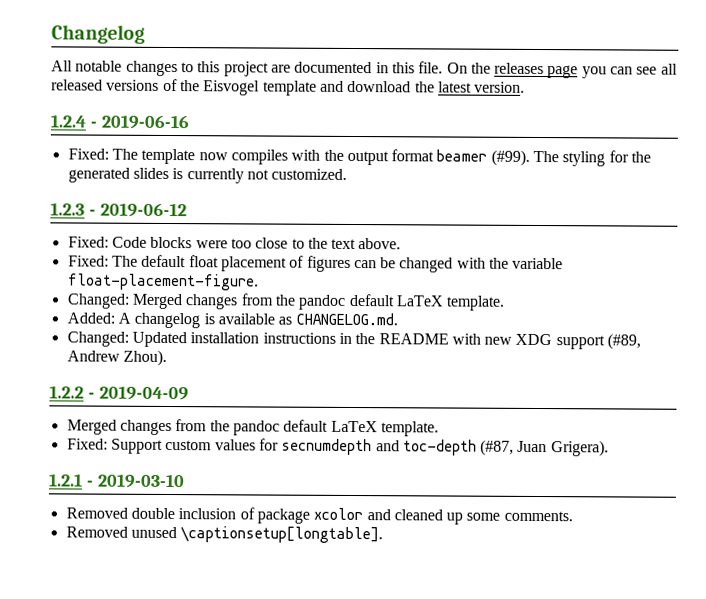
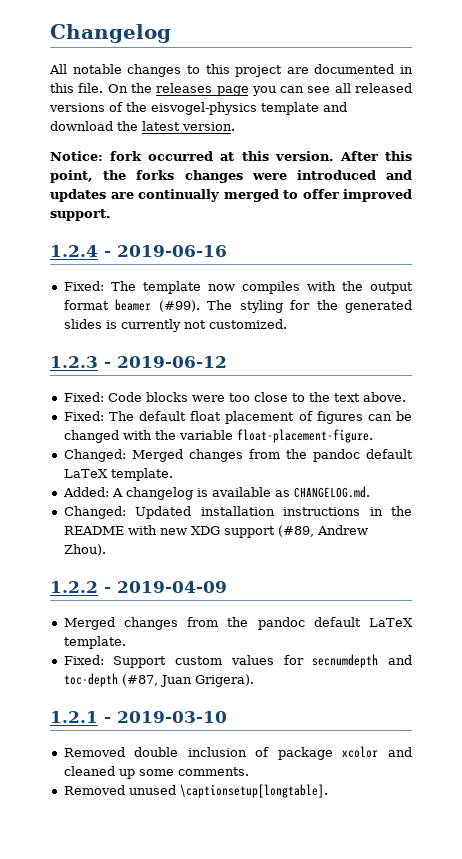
[203,80,261,96] Eisvogel -> [151,102,257,115] eisvogel-physics
(526, 87) none -> [50,151,412,161] [50,170,412,183] [50,189,412,202] [50,209,111,221] // Notice: fork occurred at this version. After this point, the forks changes were introduced and updates are continually merged to offer improved support.

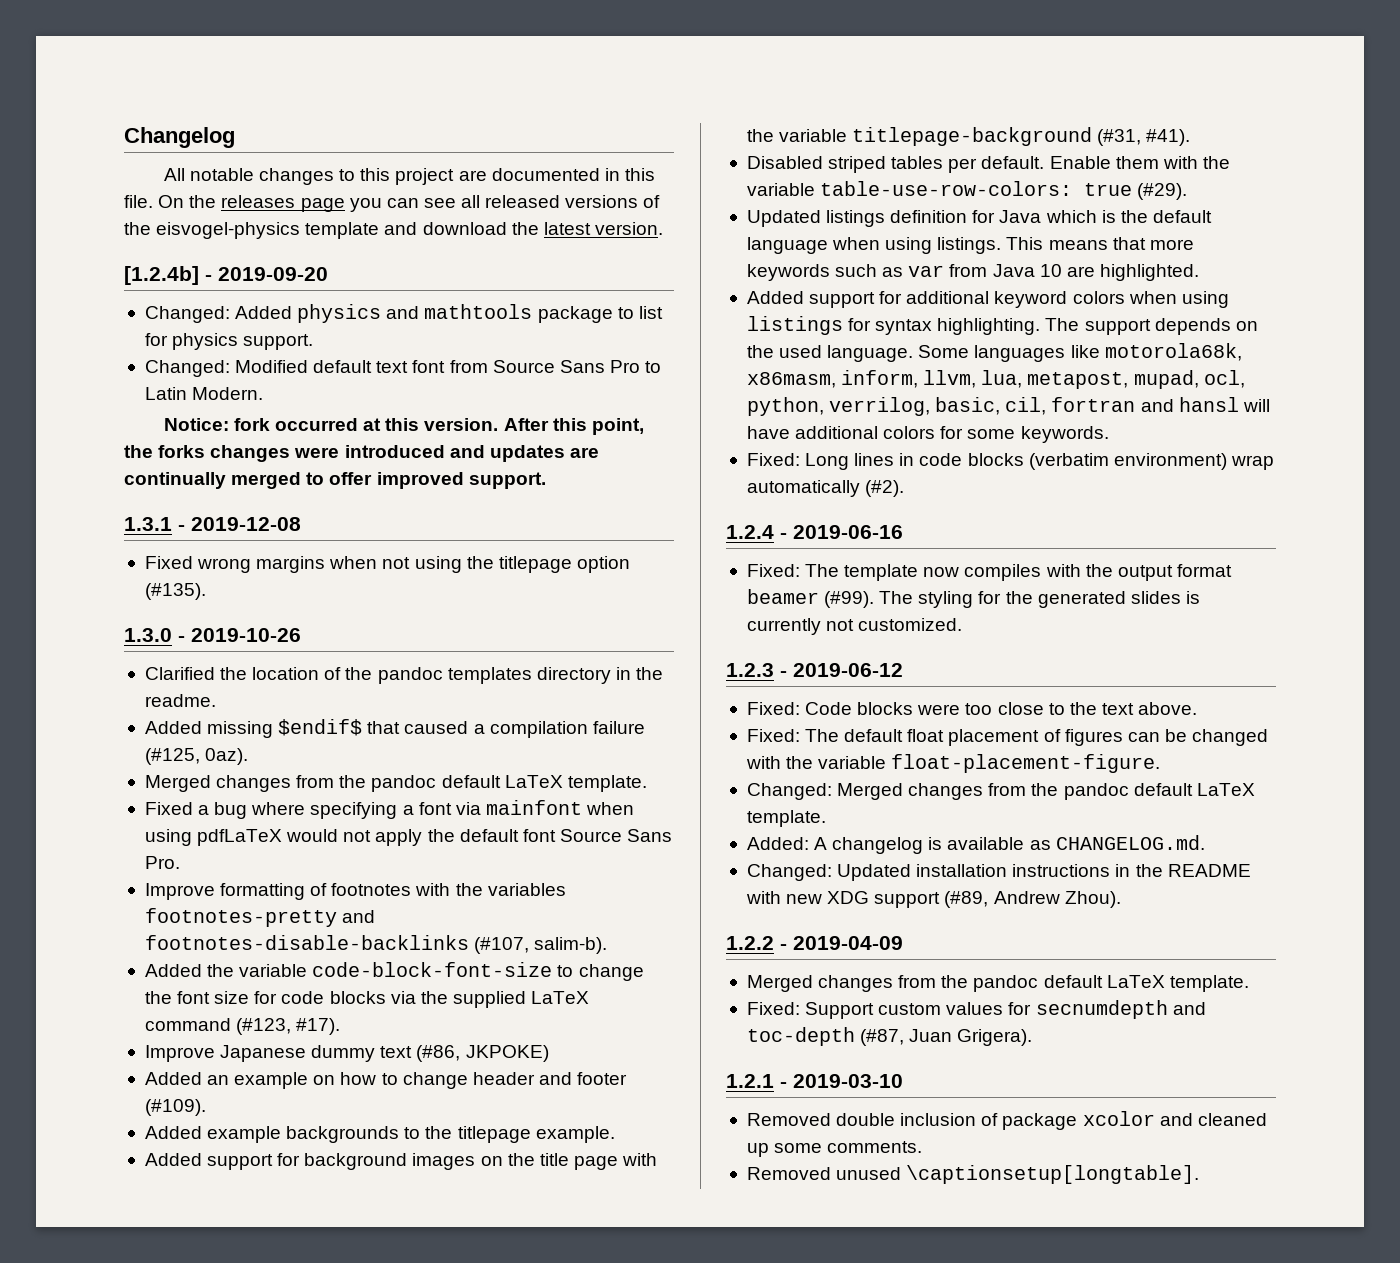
(235, 126) none -> [124,266,328,285] [144,304,663,323] [144,333,314,350] [144,360,662,377] [144,387,264,400] // [1.2.4b] - 2019-09-20 // Changed: Added physics and mathtools package to list for physics support. // Changed: Modified default text font from Source Sans Pro to Latin Modern.
(111, 215) none -> [124,517,301,531] [144,556,630,573] [144,583,206,600] [124,628,301,642] [144,667,664,684] [144,694,216,707] [144,719,645,738] [144,748,249,765] [144,775,647,792] [144,800,635,819] [144,829,673,846] [144,856,180,869] [144,883,566,900] [144,908,376,927] [144,935,608,954] [144,962,644,981] [144,991,590,1008] [144,1018,341,1035] [144,1045,549,1062] [144,1072,628,1089] [144,1099,206,1116] [144,1126,615,1143] [144,1153,658,1170] [746,127,1191,146] [746,156,1230,173] [746,181,1188,200] [746,210,1212,227] [746,237,1194,254] [746,264,1199,281] [746,291,1229,308] [746,316,1258,335] [746,343,1242,362] [746,370,1245,389] [746,397,1270,416] [746,426,1109,443] [746,453,1274,470] [746,480,905,497] // 1.3.1 - 2019-12-08 // Fixed wrong margins when not using the titlepage option (#135). // 1.3.0 - 2019-10-26 // Clarified the location of the pandoc templates directory in the readme. // Added missing $endif$ that caused a compilation failure (#125, 0az). // Merged changes from the pandoc default LaTeX template. // Fixed a bug where specifying a font via mainfont when using pdfLaTeX would not apply the default font Source Sans Pro. // Improve formatting of footnotes with the variables footnotes-pretty and footnotes-disable-backlinks (#107, salim-b). // Added the variable code-block-font-size to change the font size for code blocks via the supplied LaTeX command (#123, #17). // Improve Japanese dummy text (#86, JKPOKE) // Added an example on how to change header and footer (#109). // Added example backgrounds to the titlepage example. // Added support for background images on the title page with the variable titlepage-background (#31, #41). // Disabled striped tables per default. Enable them with the variable table-use-row-colors: true (#29). // Updated listings definition for Java which is the default language when using listings. This means that more keywords such as var from Java 10 are highlighted. // Added support for additional keyword colors when using listings for syntax highlighting. The support depends on the used language. Some languages like motorola68k, x86masm, inform, llvm, lua, metapost, mupad, ocl, python, verrilog, basic, cil, fortran and hansl will have additional colors for some keywords. // Fixed: Long lines in code blocks (verbatim environment) wrap automatically (#2).

